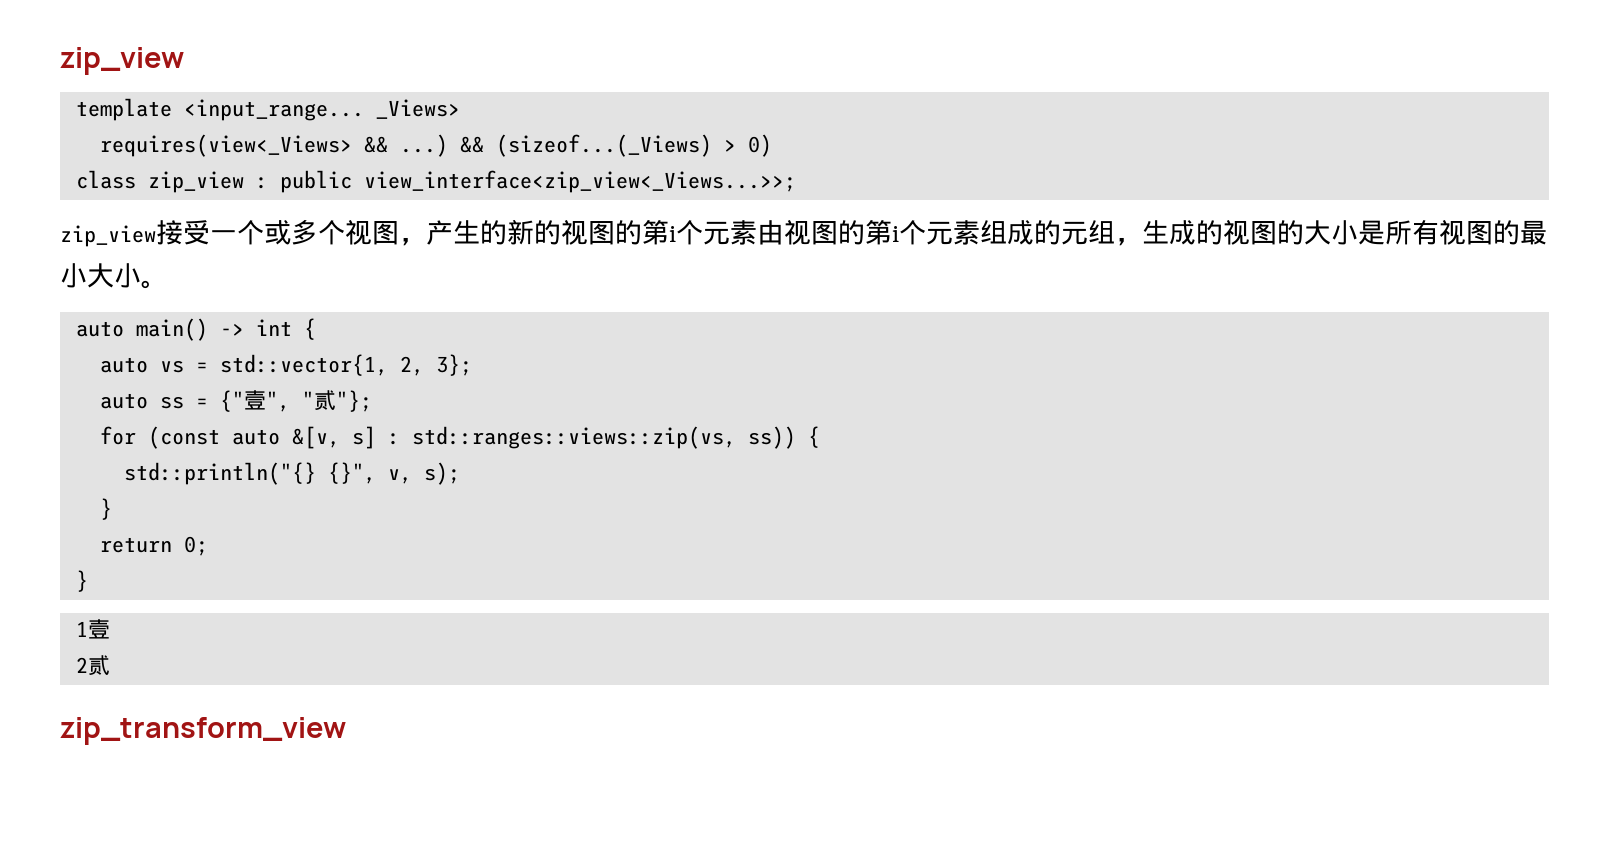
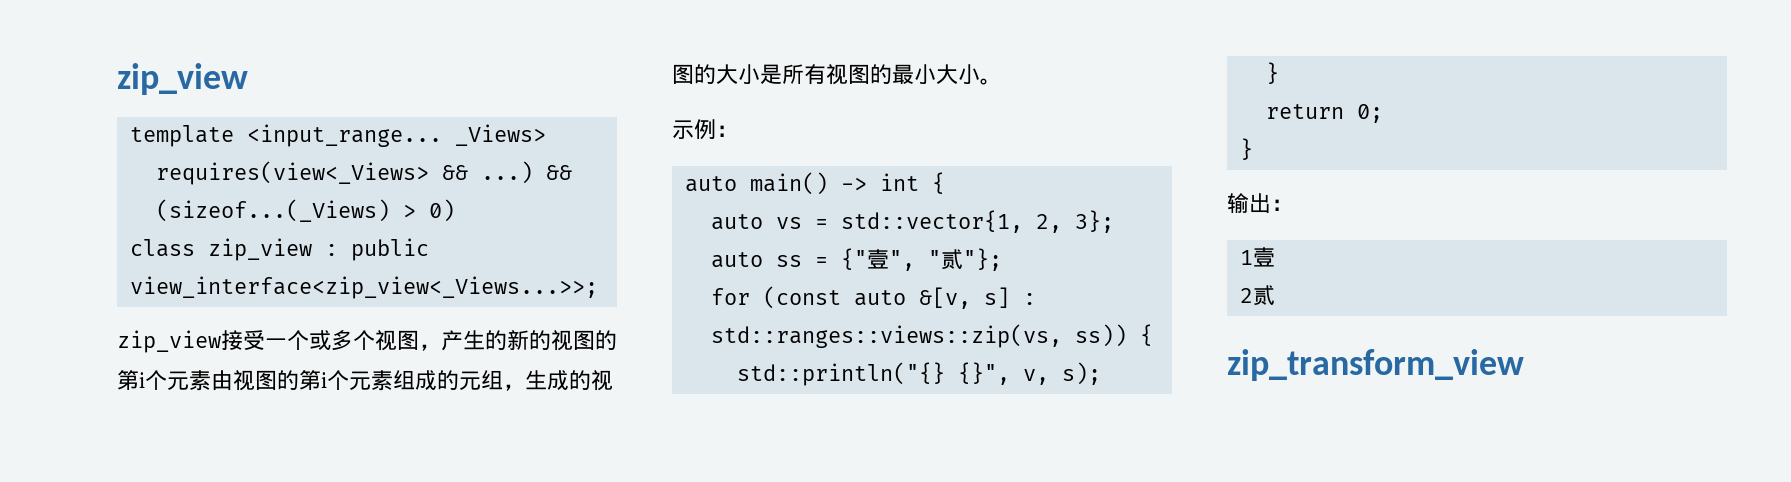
(168, 284) none -> [672,119,738,140] // 示例：
(88, 581) none -> [1227,193,1293,213] // 输出：

